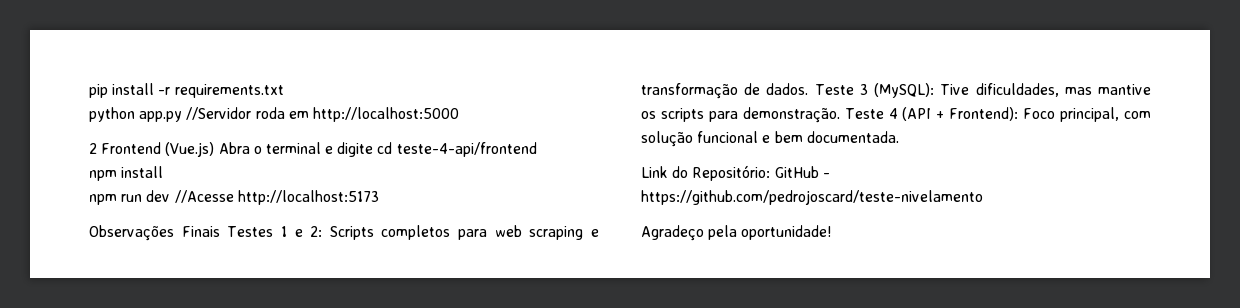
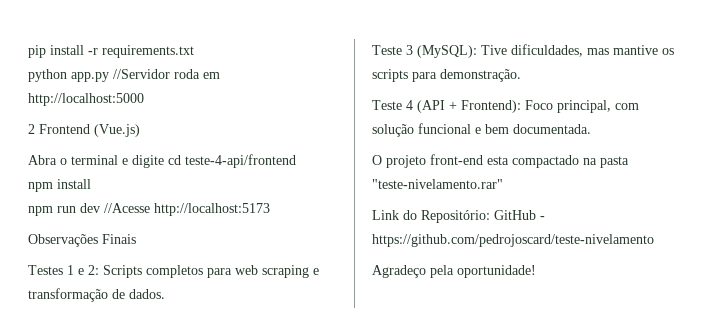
(215, 149) none -> (140, 130) //
(220, 231) none -> (136, 239) //
(809, 89) none -> (165, 294) //
(840, 115) none -> (521, 75) //
(899, 137) none -> [372,154,629,168] [372,179,503,189] // O projeto front-end esta compactado na pasta "teste-nivelamento.rar"

